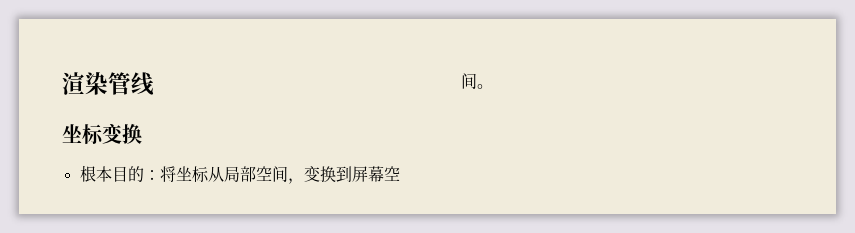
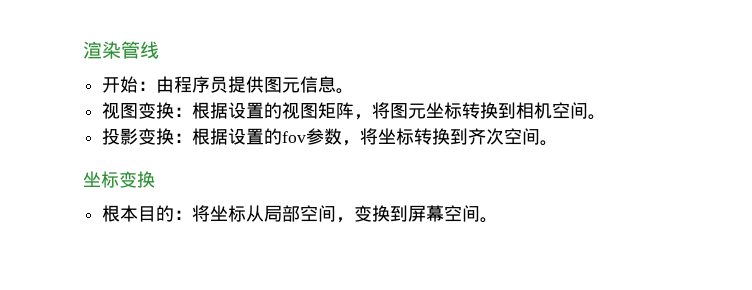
(154, 84) none -> [102,76,355,94] [102,102,607,120] [102,128,559,146] // 开始：由程序员提供图元信息。 // 视图变换：根据设置的视图矩阵，将图元坐标转换到相机空间。 // 投影变换：根据设置的fov参数，将坐标转换到齐次空间。

